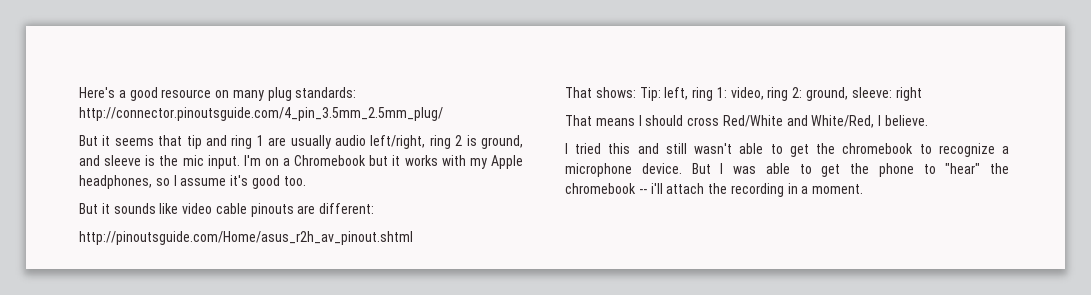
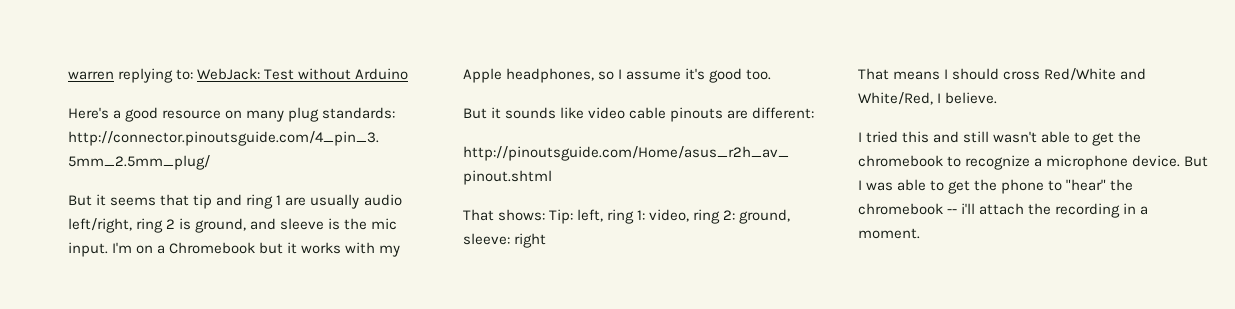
(79, 92) none -> [68,68,409,83] warren replying to: WebJack: Test without Arduino //

